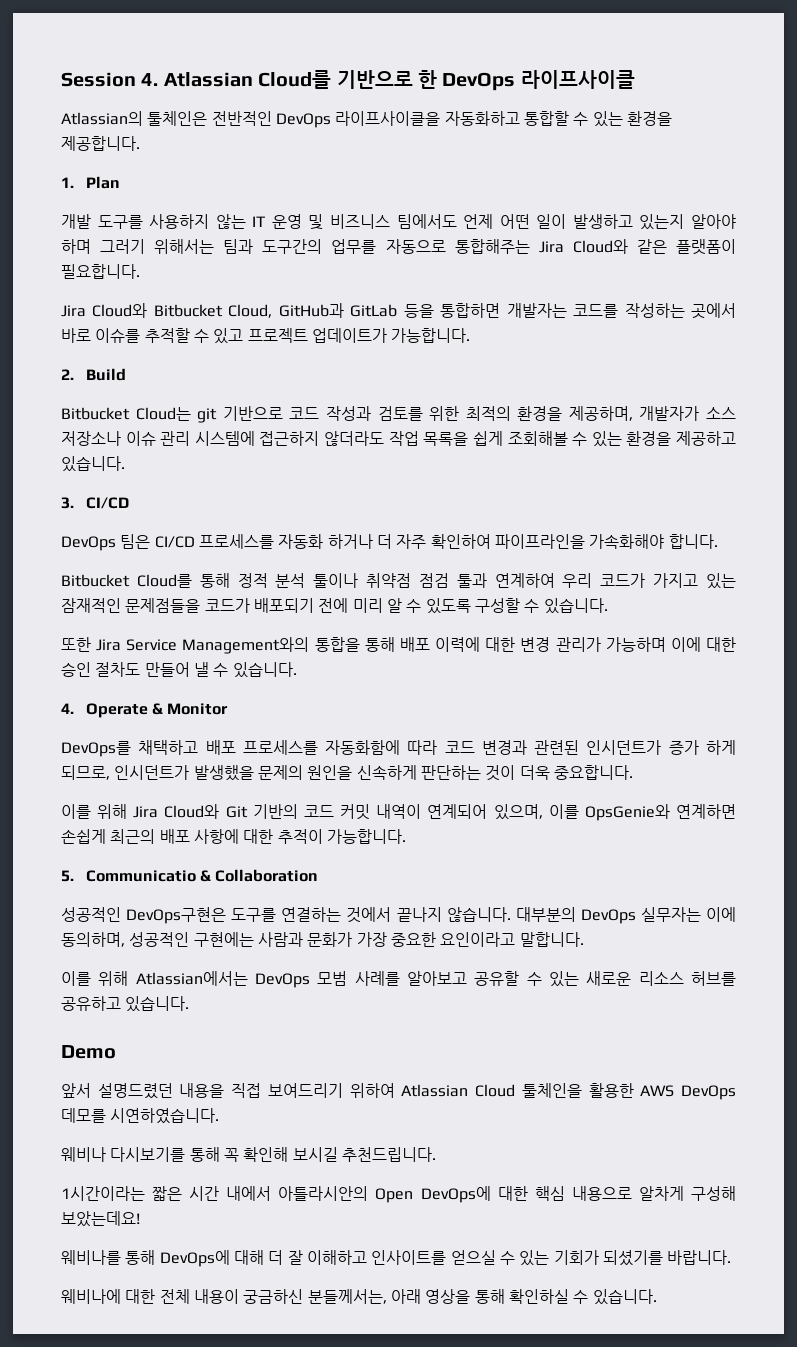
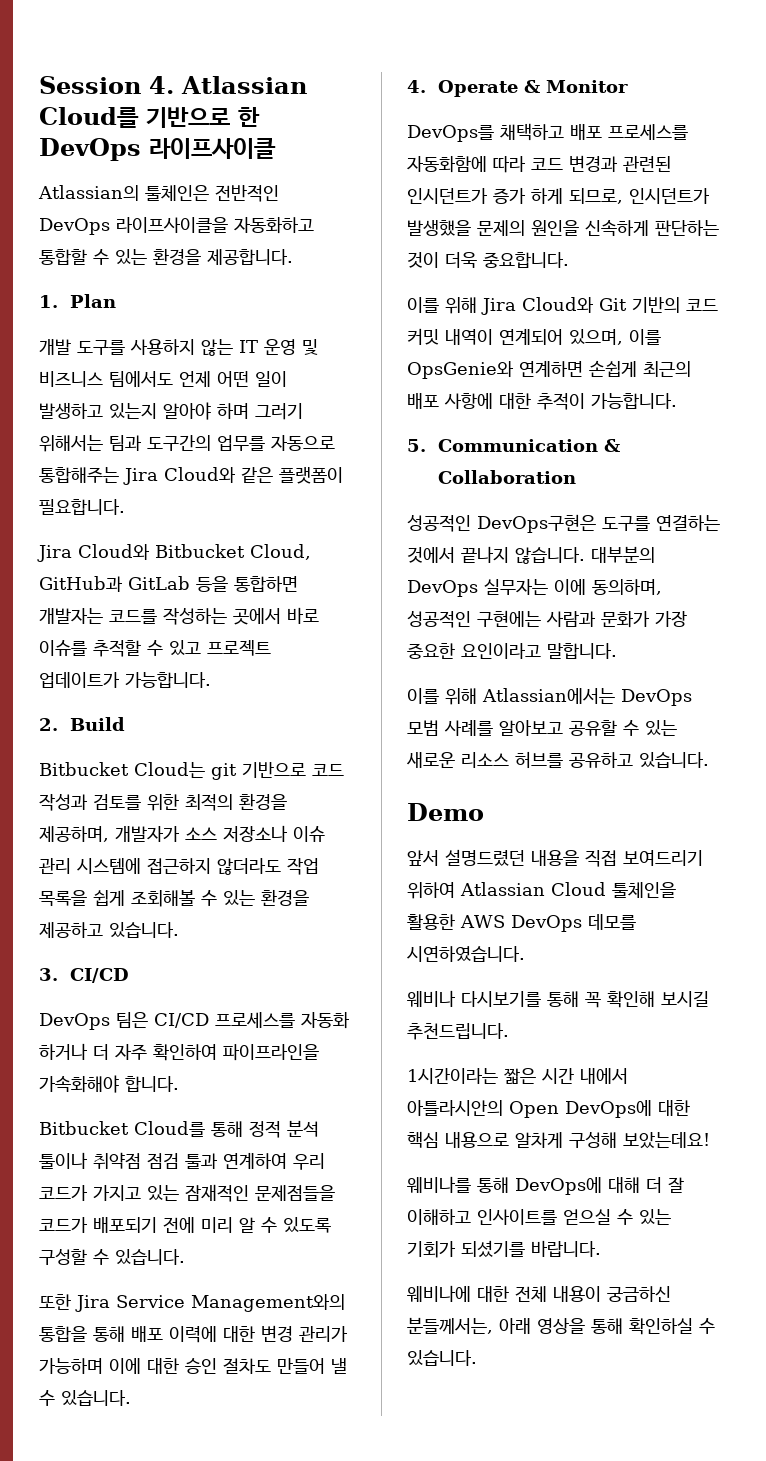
[85,870,196,882] Communicatio -> [437,439,598,452] Communication

